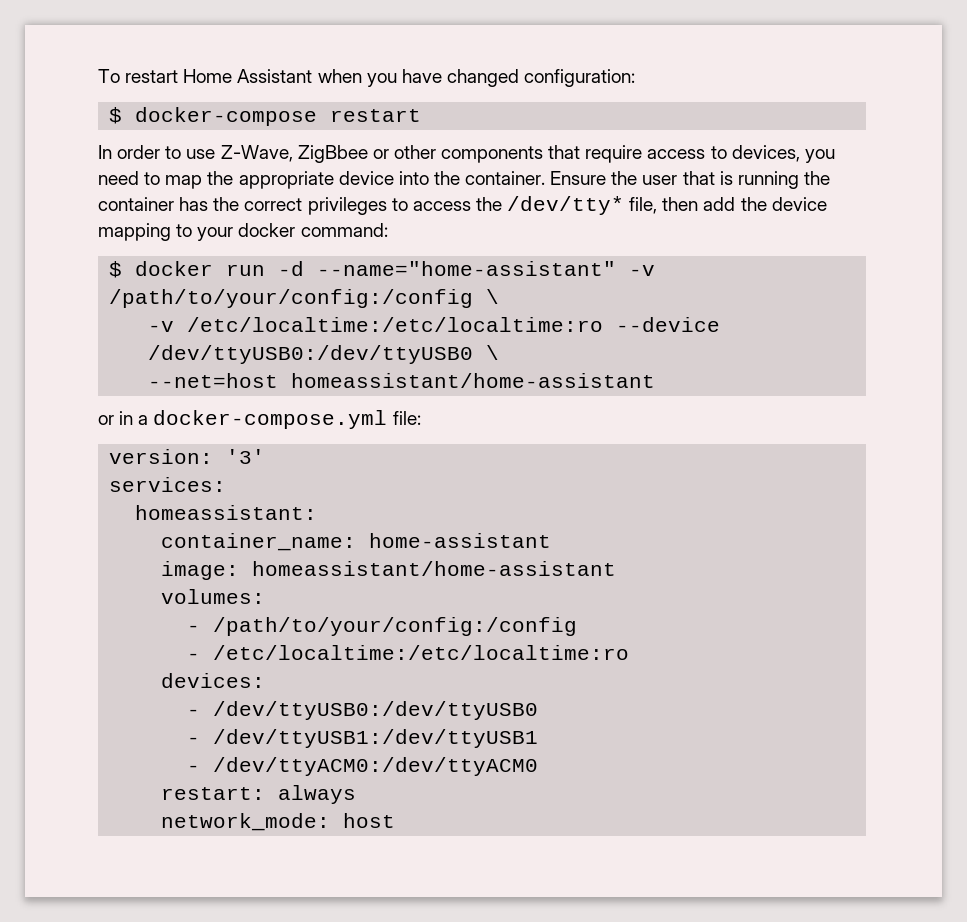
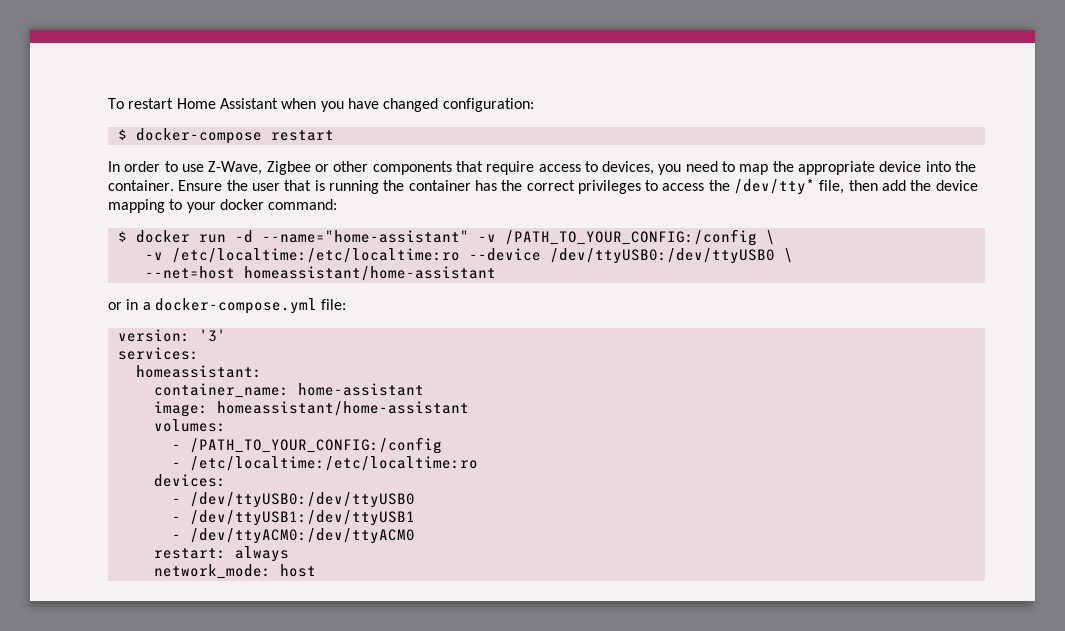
[297,145,368,163] ZigBbee -> [266,161,311,175] Zigbee
[109,289,474,308] /path/to/your/config:/config -> [504,229,757,246] /PATH_TO_YOUR_CONFIG:/config
[213,617,578,636] /path/to/your/config:/config -> [189,437,442,454] /PATH_TO_YOUR_CONFIG:/config

